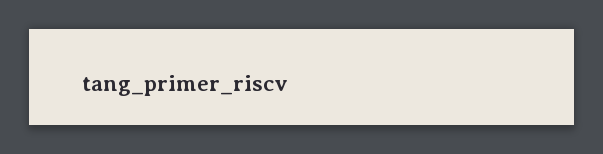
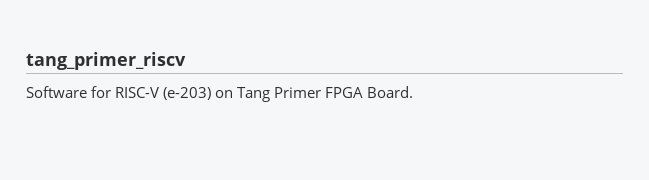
(288, 85) none -> [26,86,414,102] // Software for RISC-V (e-203) on Tang Primer FPGA Board.

